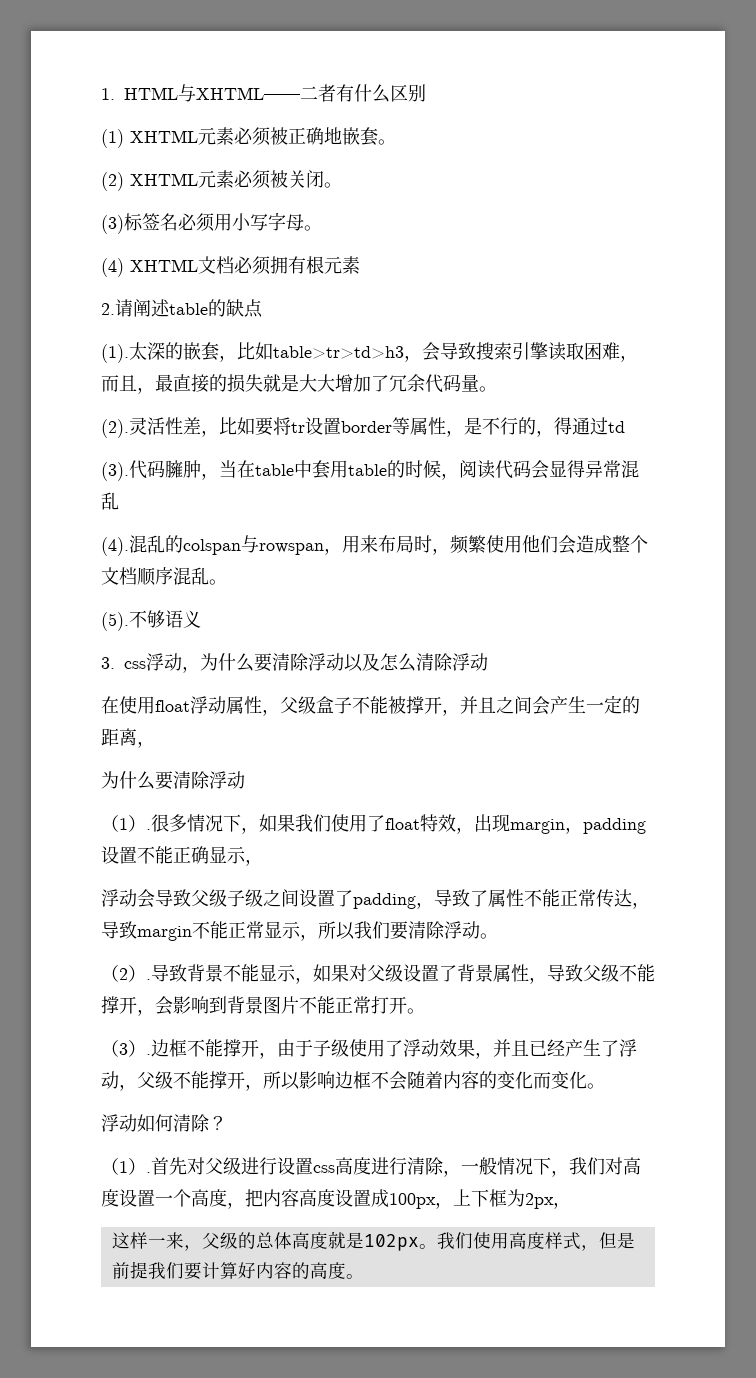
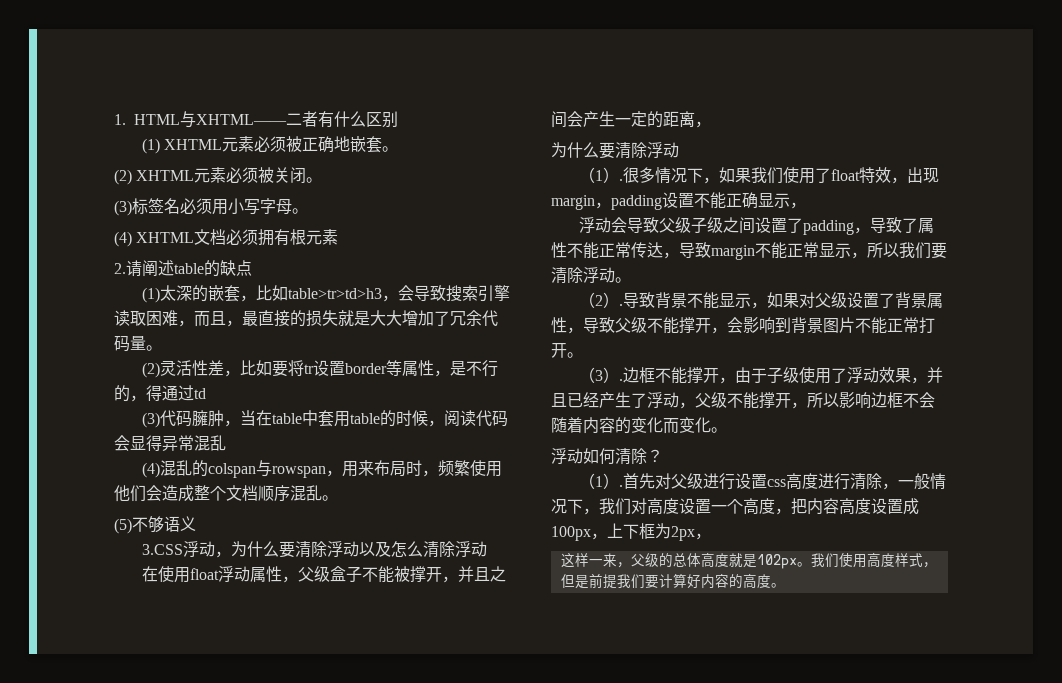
[101,344,129,363] (1). -> [142,287,161,303] (1)
[101,419,129,438] (2). -> [142,362,161,378] (2)
[101,462,129,481] (3). -> [142,412,161,428] (3)
[101,537,129,556] (4). -> [142,462,161,478] (4)
[101,612,129,631] (5). -> [114,518,132,534] (5)
[101,657,147,669] 3. css -> [142,544,184,555] 3.CSS

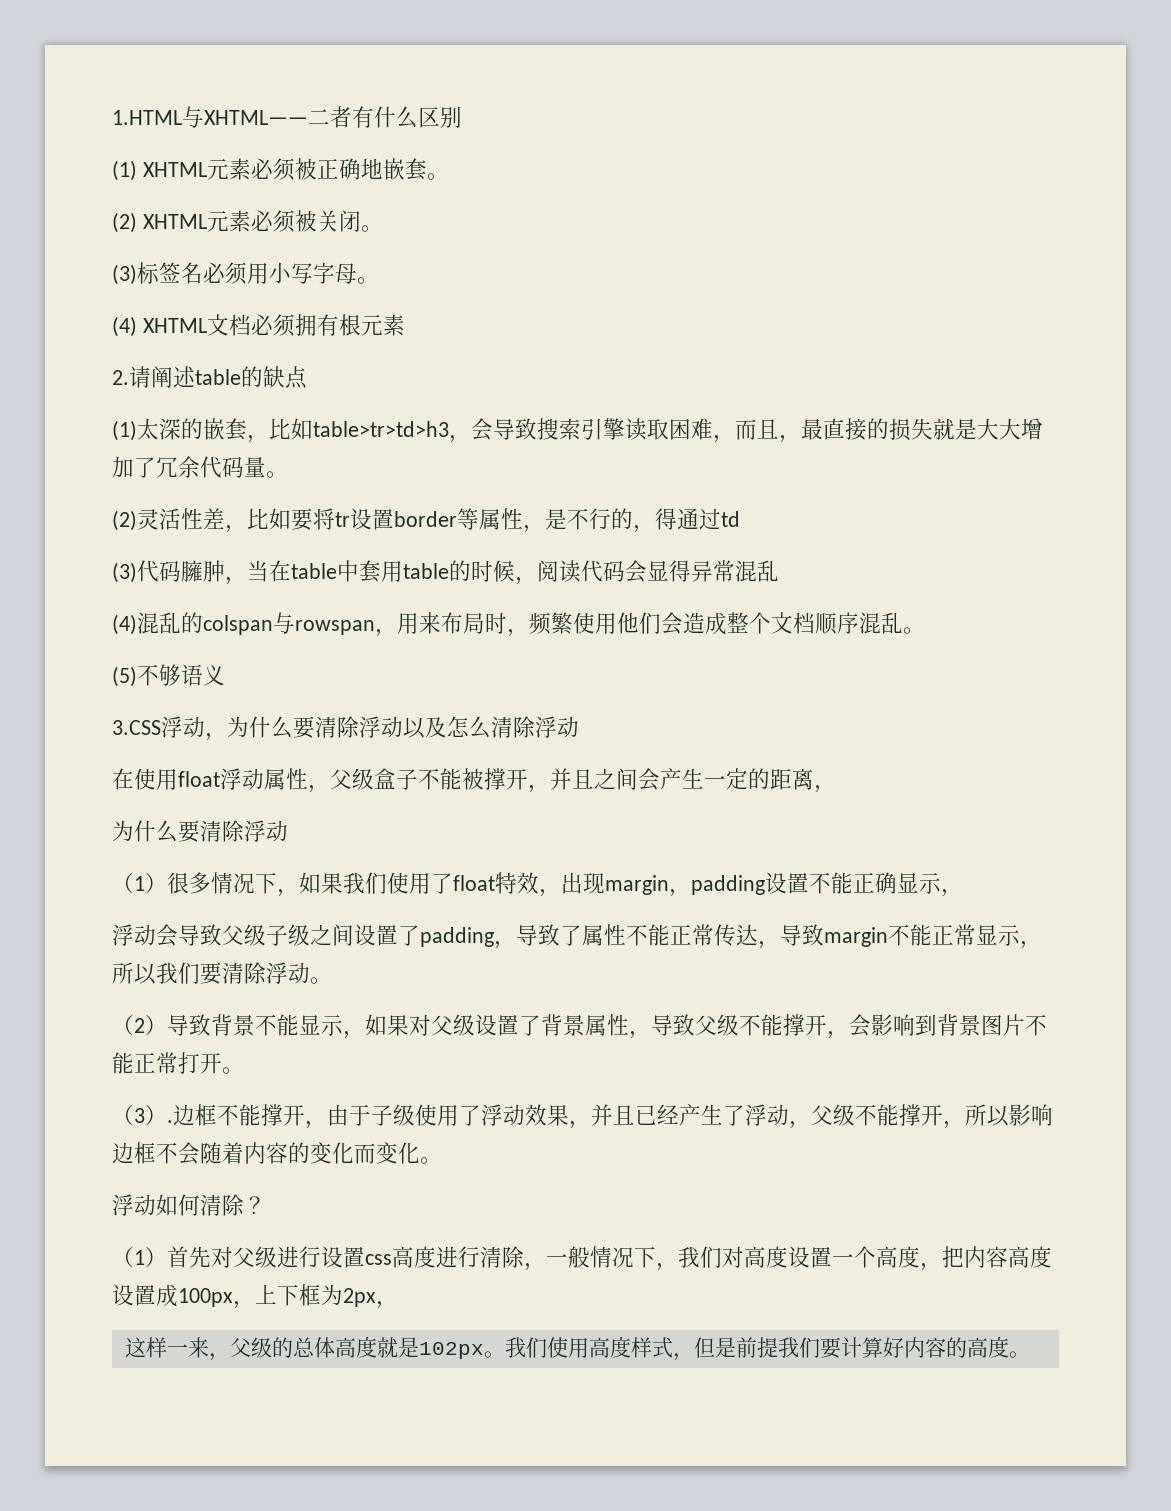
[114,114,180,125] 1. HTML -> [112,110,182,125] 1.HTML
[619,179,624,181] . -> (167, 883) none
[619,304,624,306] . -> (167, 1025) none
[619,485,624,487] . -> (167, 1257) none

